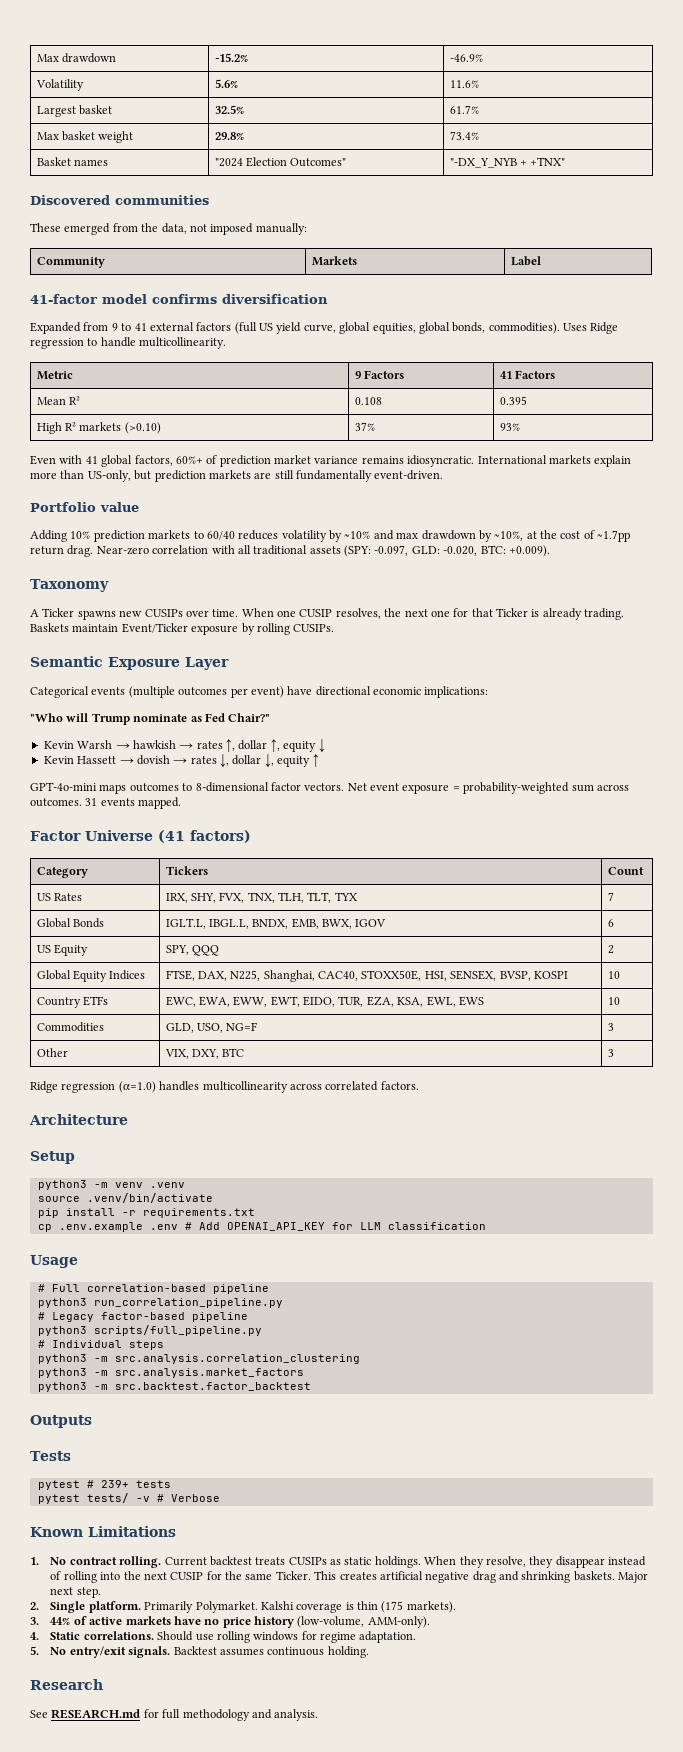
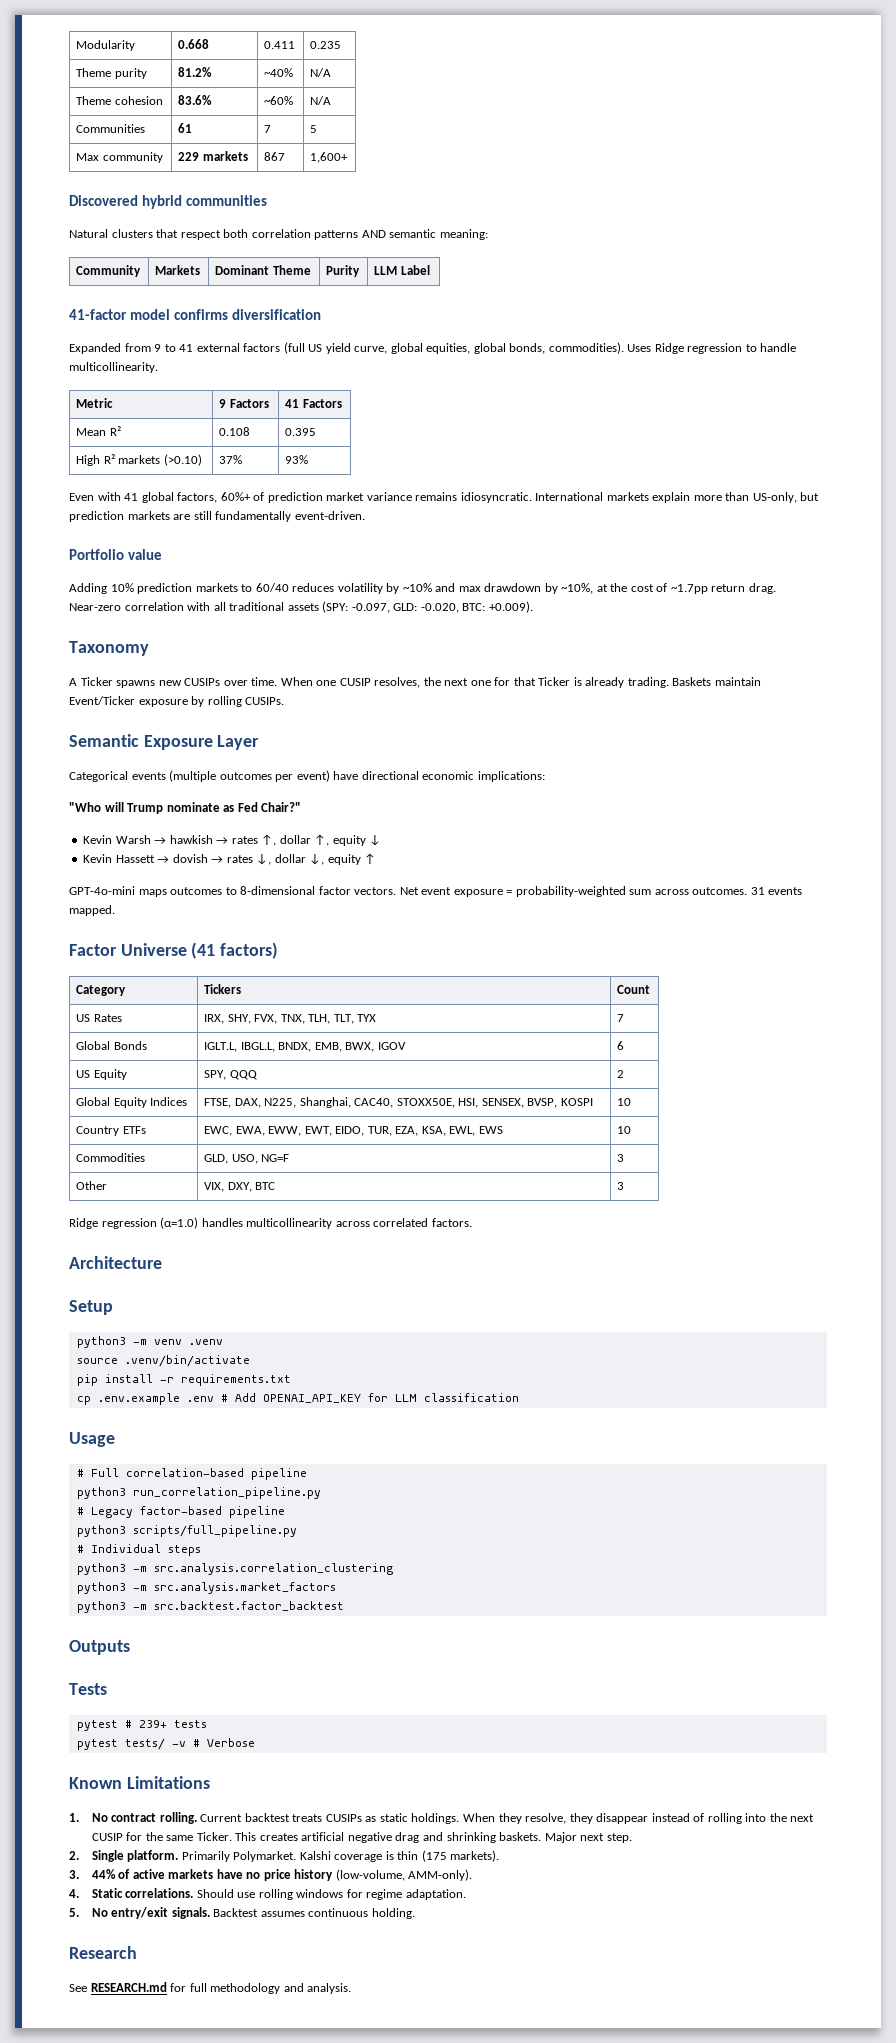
[36,53,116,63] [214,53,248,62] [449,54,483,62] [35,79,84,91] [214,79,238,88] [449,80,479,88] [36,105,112,117] [214,105,244,114] [449,105,479,114] [36,131,134,143] [214,132,244,140] [449,131,479,140] [36,157,108,166] [214,157,347,167] [449,157,566,168] Max drawdown | -15.2% | -46.9% // Volatility | 5.6% | 11.6% // Largest basket | 32.5% | 61.7% // Max basket weight | 29.8% | 73.4% // Basket names | "2024 Election Outcomes" | "-DX_Y_NYB + +TNX" -> [76,40,136,51] [178,39,210,49] [264,41,296,49] [310,41,342,49] [76,68,147,79] [178,67,213,77] [264,68,294,77] [310,68,332,77] [76,96,163,105] [178,95,213,105] [264,96,294,105] [310,96,332,105] [76,124,146,133] [178,123,193,133] [264,125,272,133] [310,125,318,133] [76,152,163,163] [178,151,248,161] [264,152,286,161] [310,152,349,163] Modularity | 0.668 | 0.411 | 0.235 // Theme purity | 81.2% | ~40% | N/A // Theme cohesion | 83.6% | ~60% | N/A // Communities | 61 | 7 | 5 // Max community | 229 markets | 867 | 1,600+
(110, 200) none -> [142,195,183,209] hybrid
[30,223,307,235] [36,257,105,268] [311,256,357,266] These emerged from the data, not imposed manually: // Community | Markets | -> [69,229,488,240] [76,265,142,277] [155,265,201,275] [215,265,311,275] [326,265,361,277] [374,266,398,275] Natural clusters that respect both correlation patterns AND semantic meaning: // Community | Markets | Dominant Theme | Purity | LLM

